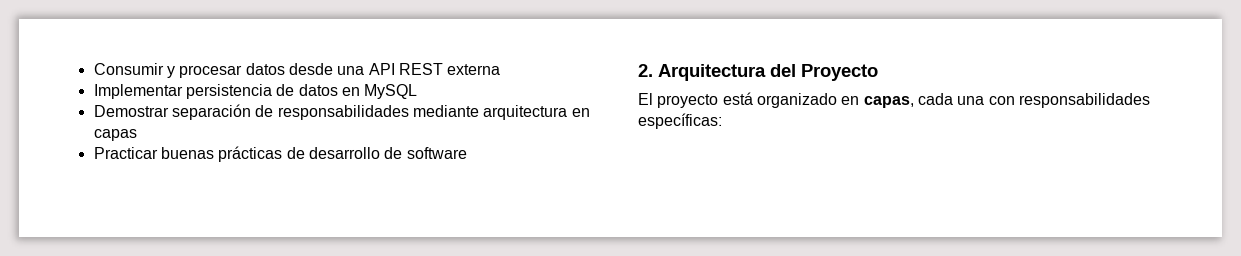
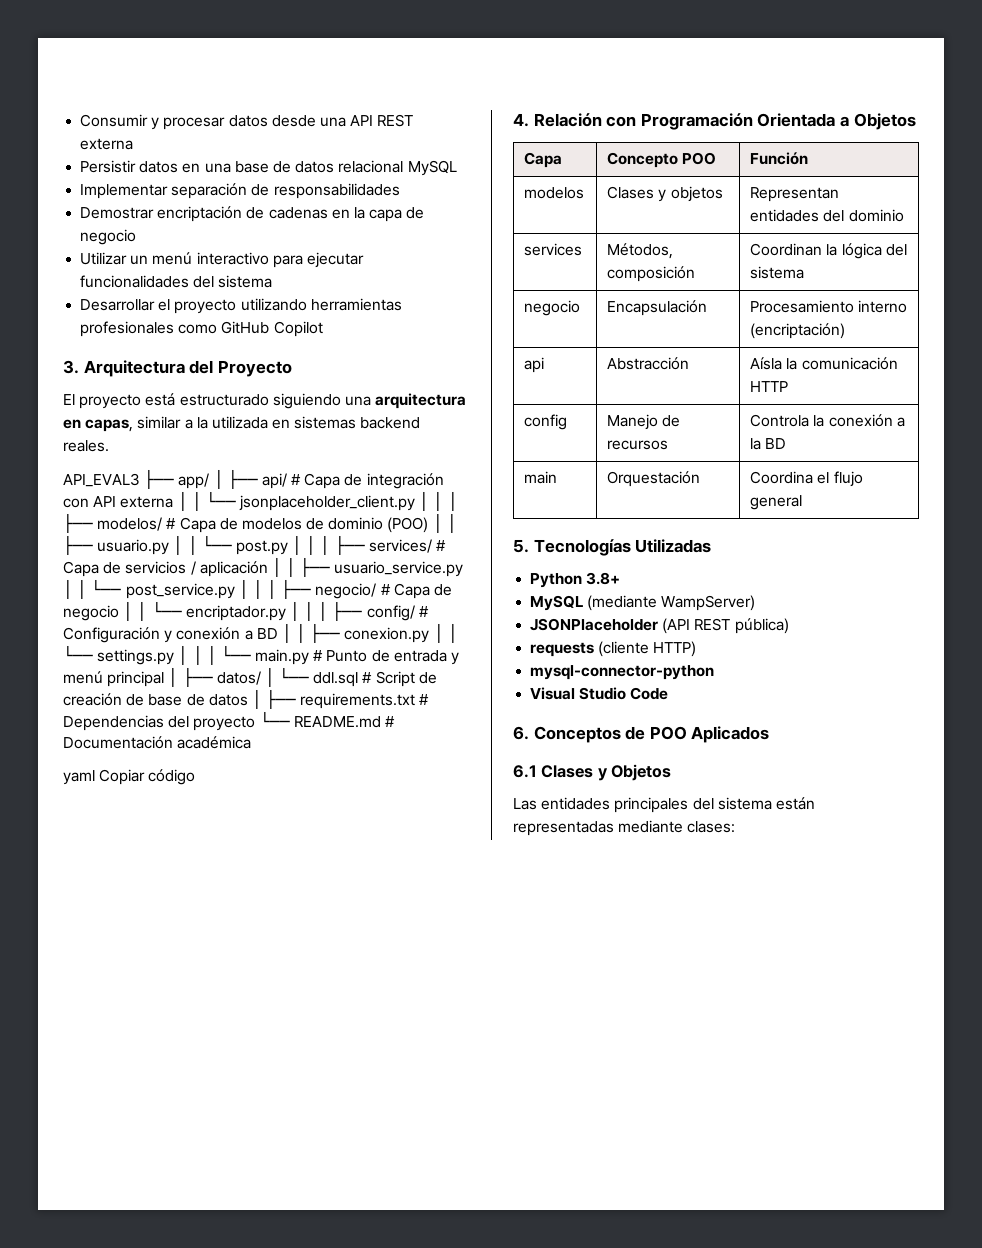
[93,84,360,99] Implementar persistencia de datos en -> [80,160,404,173] Persistir datos en una base de datos relacional
[93,105,169,117] Demostrar -> [80,184,169,199] Implementar
[412,105,590,120] [93,129,137,141] [93,146,467,162] [638,64,653,77] mediante arquitectura en capas // Practicar buenas prácticas de desarrollo de software // 2. -> [80,206,425,222] [80,229,137,245] [80,252,364,268] [80,275,273,288] [80,298,402,314] [80,321,323,337] [63,360,79,374] // Demostrar encriptación de cadenas en la capa de negocio // Utilizar un menú interactivo para ejecutar funcionalidades del sistema // Desarrollar el proyecto utilizando herramientas profesionales como GitHub Copilot // 3.
[756,93,1150,108] [638,113,722,129] organizado en capas, cada una con responsabilidades específicas: -> [179,393,467,409] [63,416,421,432] [63,440,109,452] [63,469,444,489] [63,491,458,511] [63,513,457,533] [63,535,447,555] [63,557,464,577] [63,579,453,599] [63,601,429,621] [63,623,458,643] [63,645,460,665] [63,667,437,687] [63,689,430,709] [63,711,395,731] [63,736,252,749] [63,769,196,785] [513,113,916,130] [524,152,563,168] [607,152,717,168] [750,152,809,165] [524,187,585,199] [607,186,723,202] [750,187,840,202] [750,209,904,222] [524,243,583,256] [607,243,674,259] [607,266,696,282] [750,243,907,259] [750,266,805,279] [524,300,581,316] [607,300,708,316] [750,300,908,313] [750,323,846,339] [524,357,545,373] [607,357,690,370] [750,357,898,370] [750,381,789,392] [524,414,568,430] [607,414,681,430] [607,440,669,450] [750,414,905,427] [750,438,787,450] [524,471,558,484] [607,471,701,487] [750,471,863,487] [750,495,803,510] [513,539,712,556] [530,572,621,588] [530,595,756,611] [530,618,789,634] [530,641,697,657] [530,665,715,680] [530,687,669,700] [513,726,770,743] [513,764,672,781] [513,797,815,813] [513,820,736,836] estructurado siguiendo una arquitectura en capas, similar a la utilizada en sistemas backend reales. // API_EVAL3 ├── app/ │ ├── api/ # Capa de integración con API externa │ │ └── jsonplaceholder_client.py │ │ │ ├── modelos/ # Capa de modelos de dominio (POO) │ │ ├── usuario.py │ │ └── post.py │ │ │ ├── services/ # Capa de servicios / aplicación │ │ ├── usuario_service.py │ │ └── post_service.py │ │ │ ├── negocio/ # Capa de negocio │ │ └── encriptador.py │ │ │ ├── config/ # Configuración y conexión a BD │ │ ├── conexion.py │ │ └── settings.py │ │ │ └── main.py # Punto de entrada y menú principal │ ├── datos/ │ └── ddl.sql # Script de creación de base de datos │ ├── requirements.txt # Dependencias del proyecto └── README.md # Documentación académica // yaml Copiar código // 4. Relación con Programación Orientada a Objetos // Capa | Concepto POO | Función // modelos | Clases y objetos | Representan entidades del dominio // services | Métodos, composición | Coordinan la lógica del sistema // negocio | Encapsulación | Procesamiento interno (encriptación) // api | Abstracción | Aísla la comunicación HTTP // config | Manejo de recursos | Controla la conexión a la BD // main | Orquestación | Coordina el flujo general // 5. Tecnologías Utilizadas // Python 3.8+ // MySQL (mediante WampServer) // JSONPlaceholder (API REST pública) // requests (cliente HTTP) // mysql-connector-python // Visual Studio Code // 6. Conceptos de POO Aplicados // 6.1 Clases y Objetos // Las entidades principales del sistema están representadas mediante clases:

